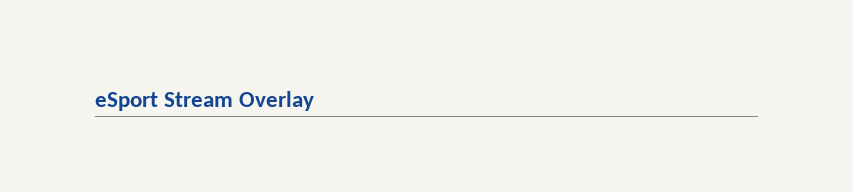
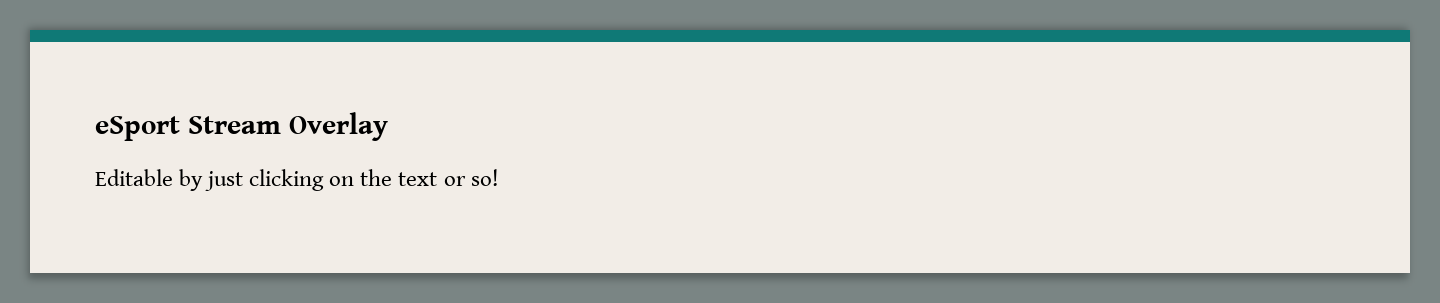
(315, 101) none -> [95,169,499,191] // Editable by just clicking on the text or so!

